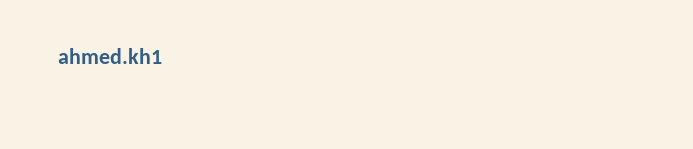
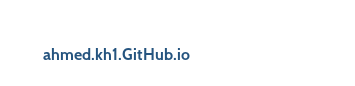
[58,48,162,64] ahmed.kh1 -> [43,48,190,60] ahmed.kh1.GitHub.io

